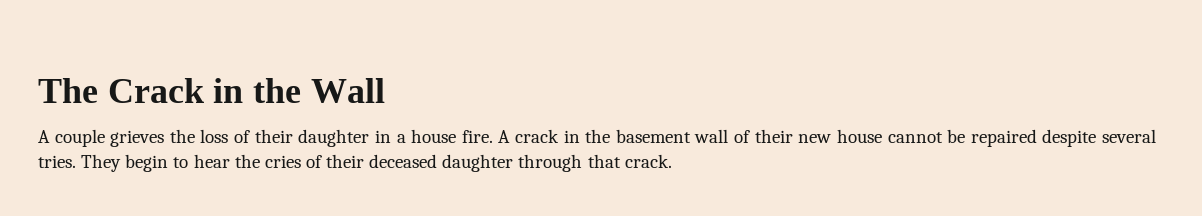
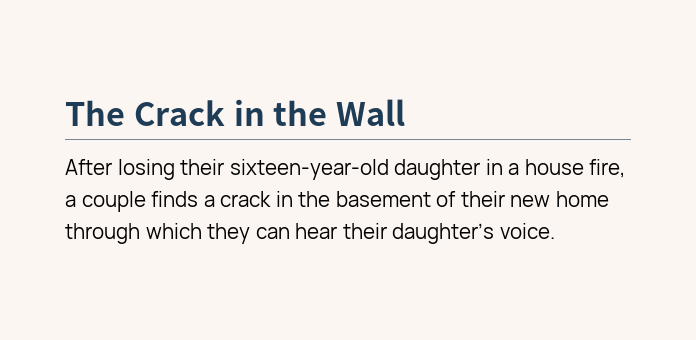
[38,129,511,147] A couple grieves the loss of their daughter in a house fire. A -> [65,159,626,180] [65,191,215,212] After losing their sixteen-year-old daughter in a house fire, a couple finds a
[694,129,729,143] wall -> (431, 199) none
[836,129,1156,147] [38,154,672,172] house cannot be repaired despite several tries. They begin to hear the cries of their deceased daughter through that crack. -> [555,191,609,207] [65,223,555,244] home through which they can hear their daughter’s voice.

